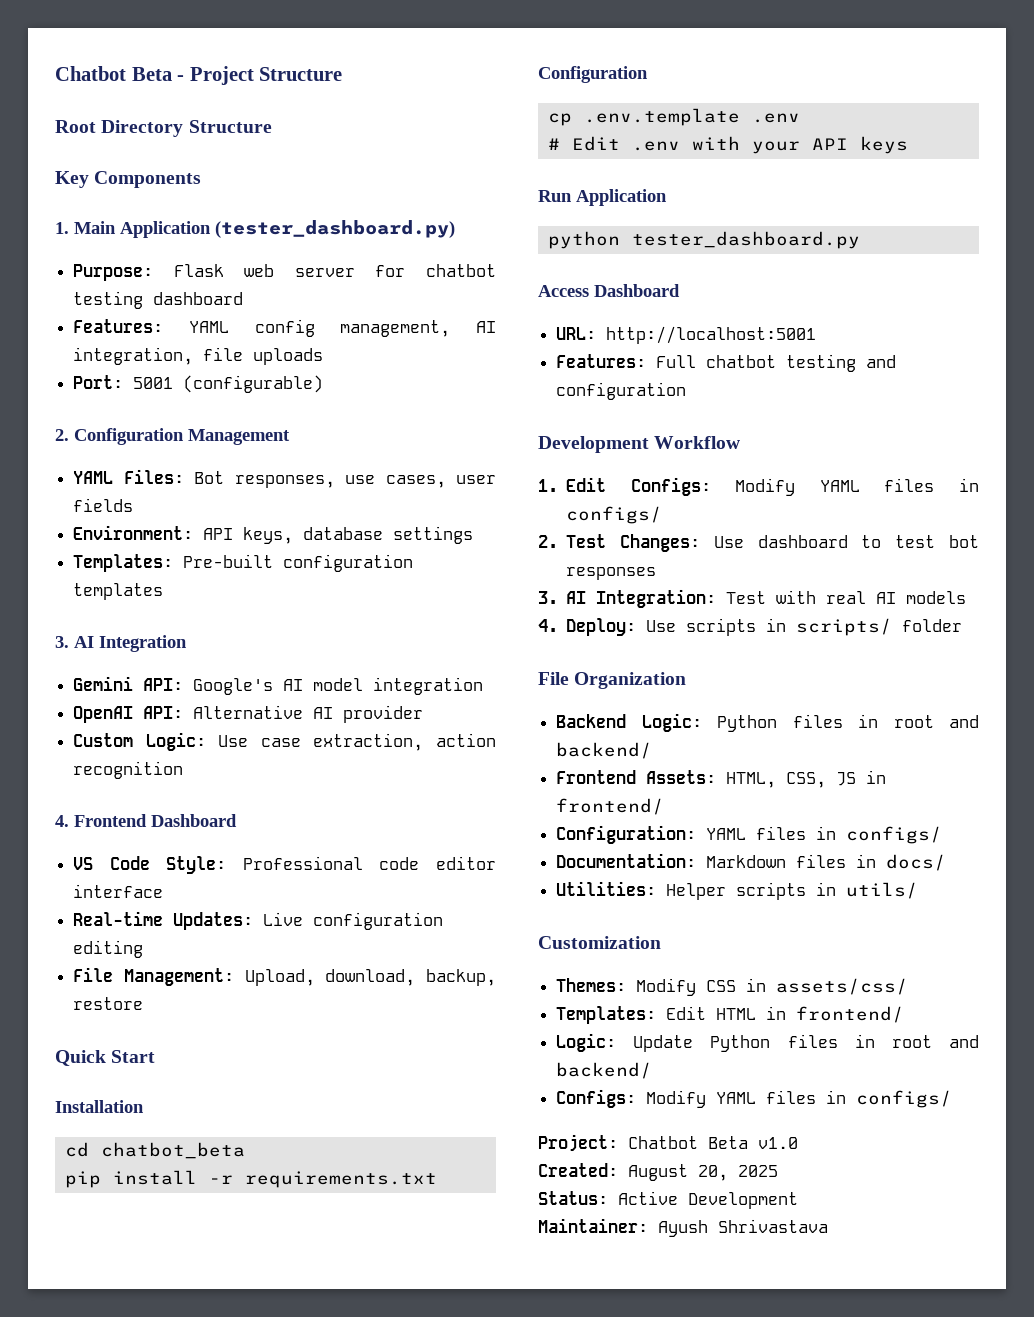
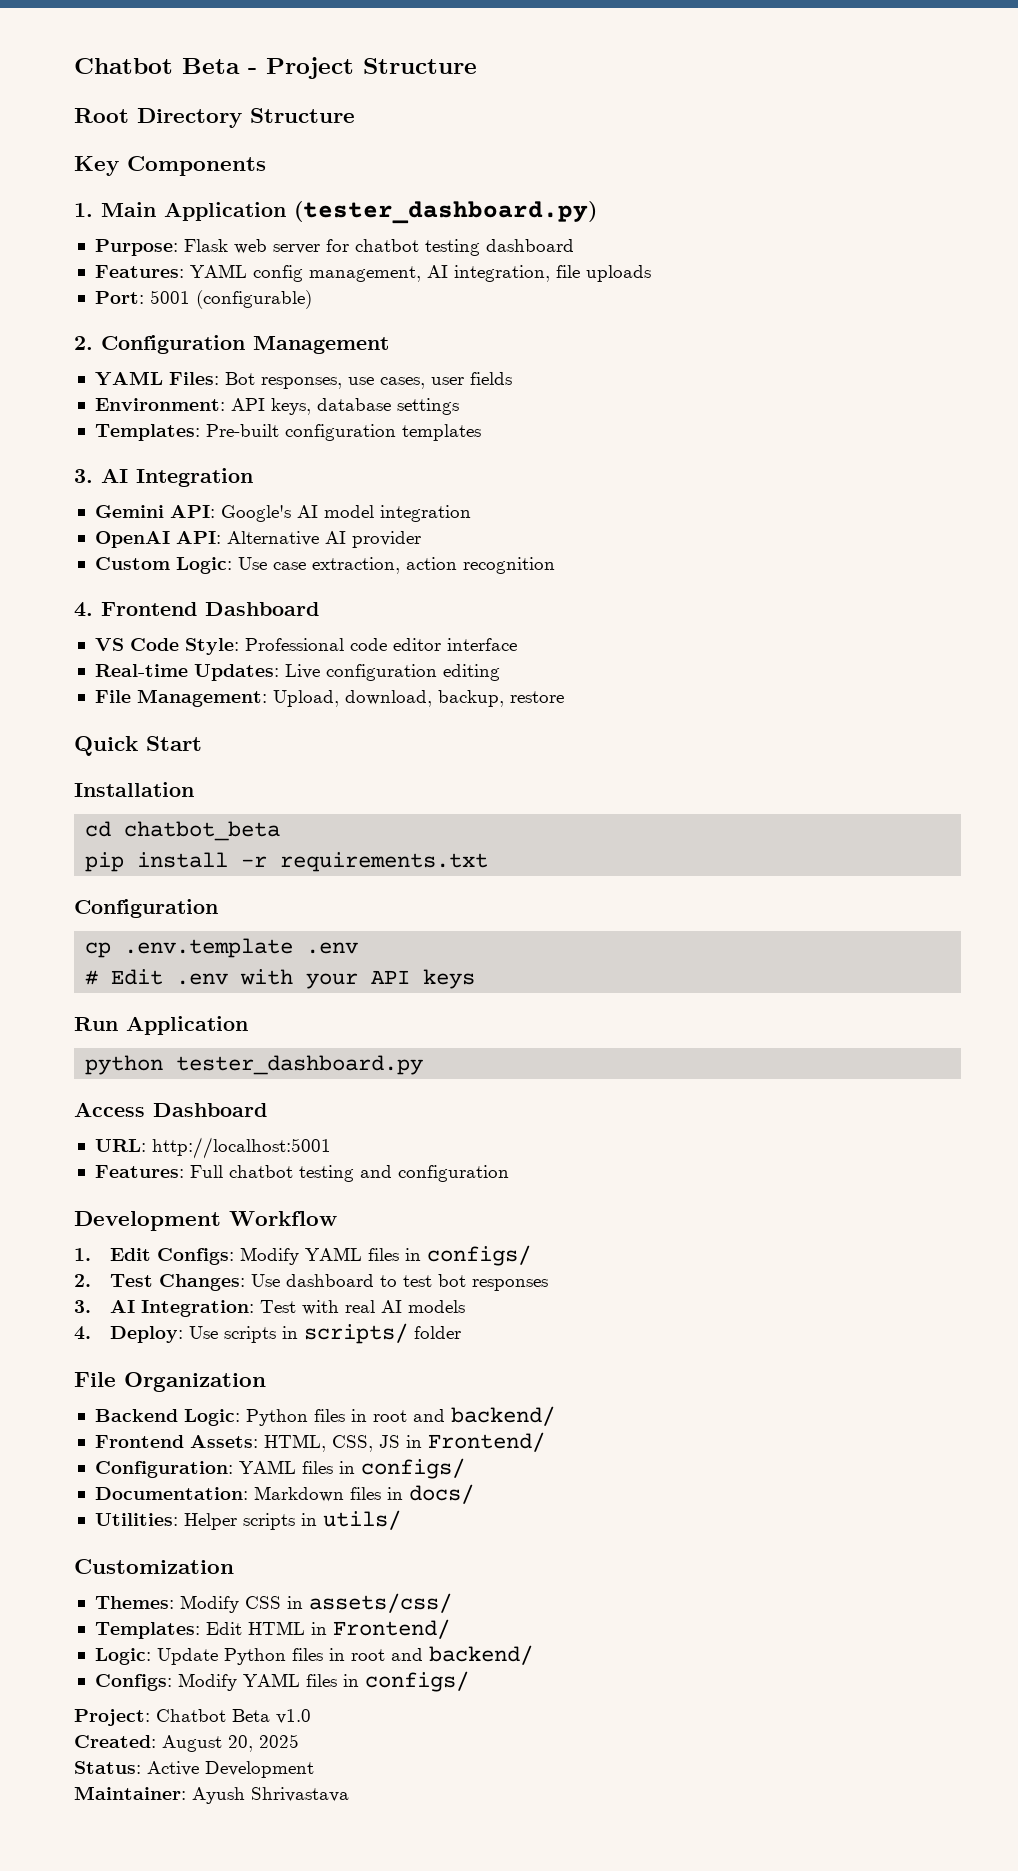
[556,798,665,815] frontend/ -> [427,1432,545,1452] Frontend/
[796,1006,905,1023] frontend/ -> [332,1619,450,1639] Frontend/

